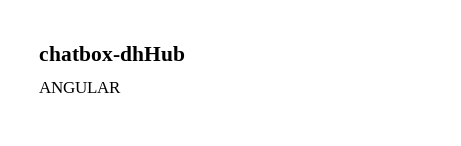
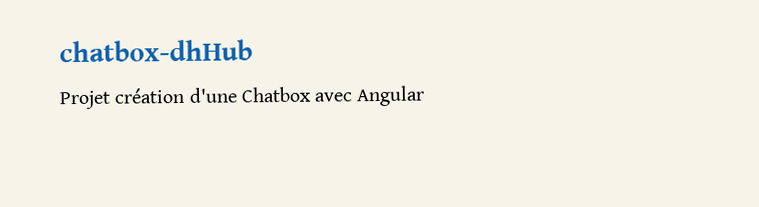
[39,82,121,93] ANGULAR -> [59,85,426,110] Projet création d'une Chatbox avec Angular

